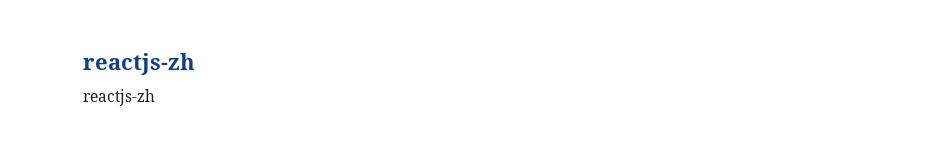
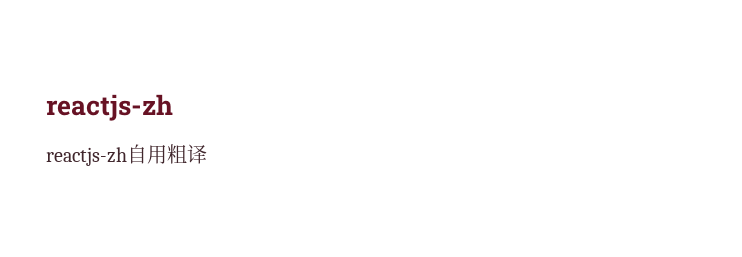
(155, 97) none -> [127,144,207,164] 自用粗译

